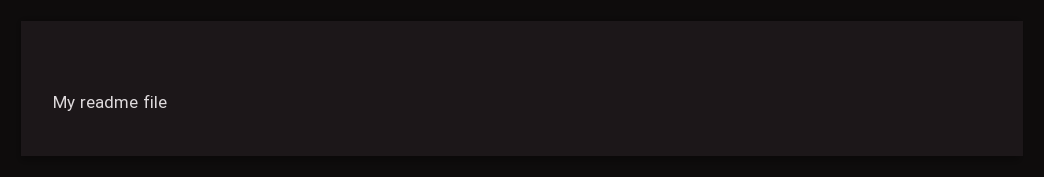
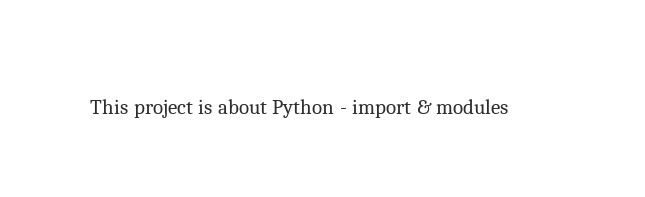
[53,94,167,111] My readme file -> [90,99,509,118] This project is about Python - import & modules

